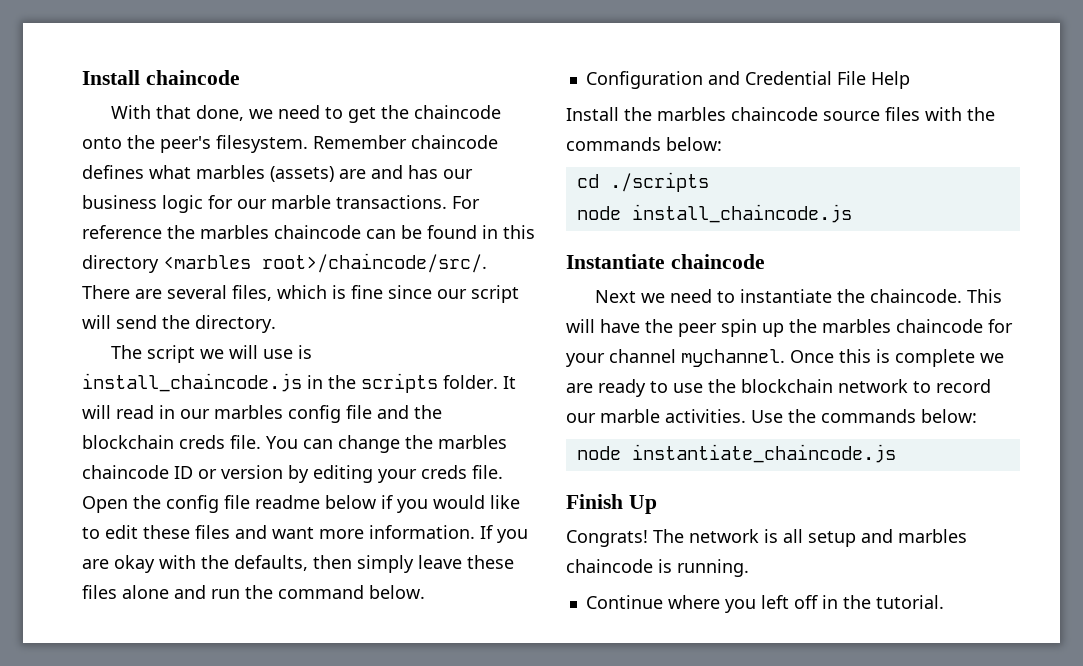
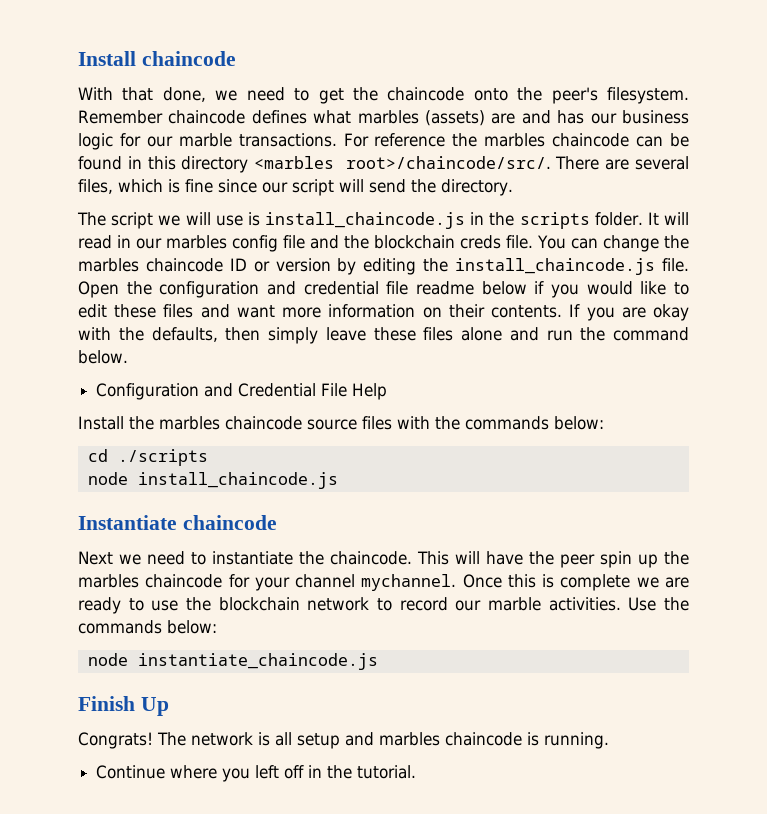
[378,465,467,483] your creds -> [423,258,656,275] the install_chaincode.js
[166,495,219,513] config -> [159,281,379,298] configuration and credential
[369,525,475,539] information. -> [328,304,563,318] information on their contents.

